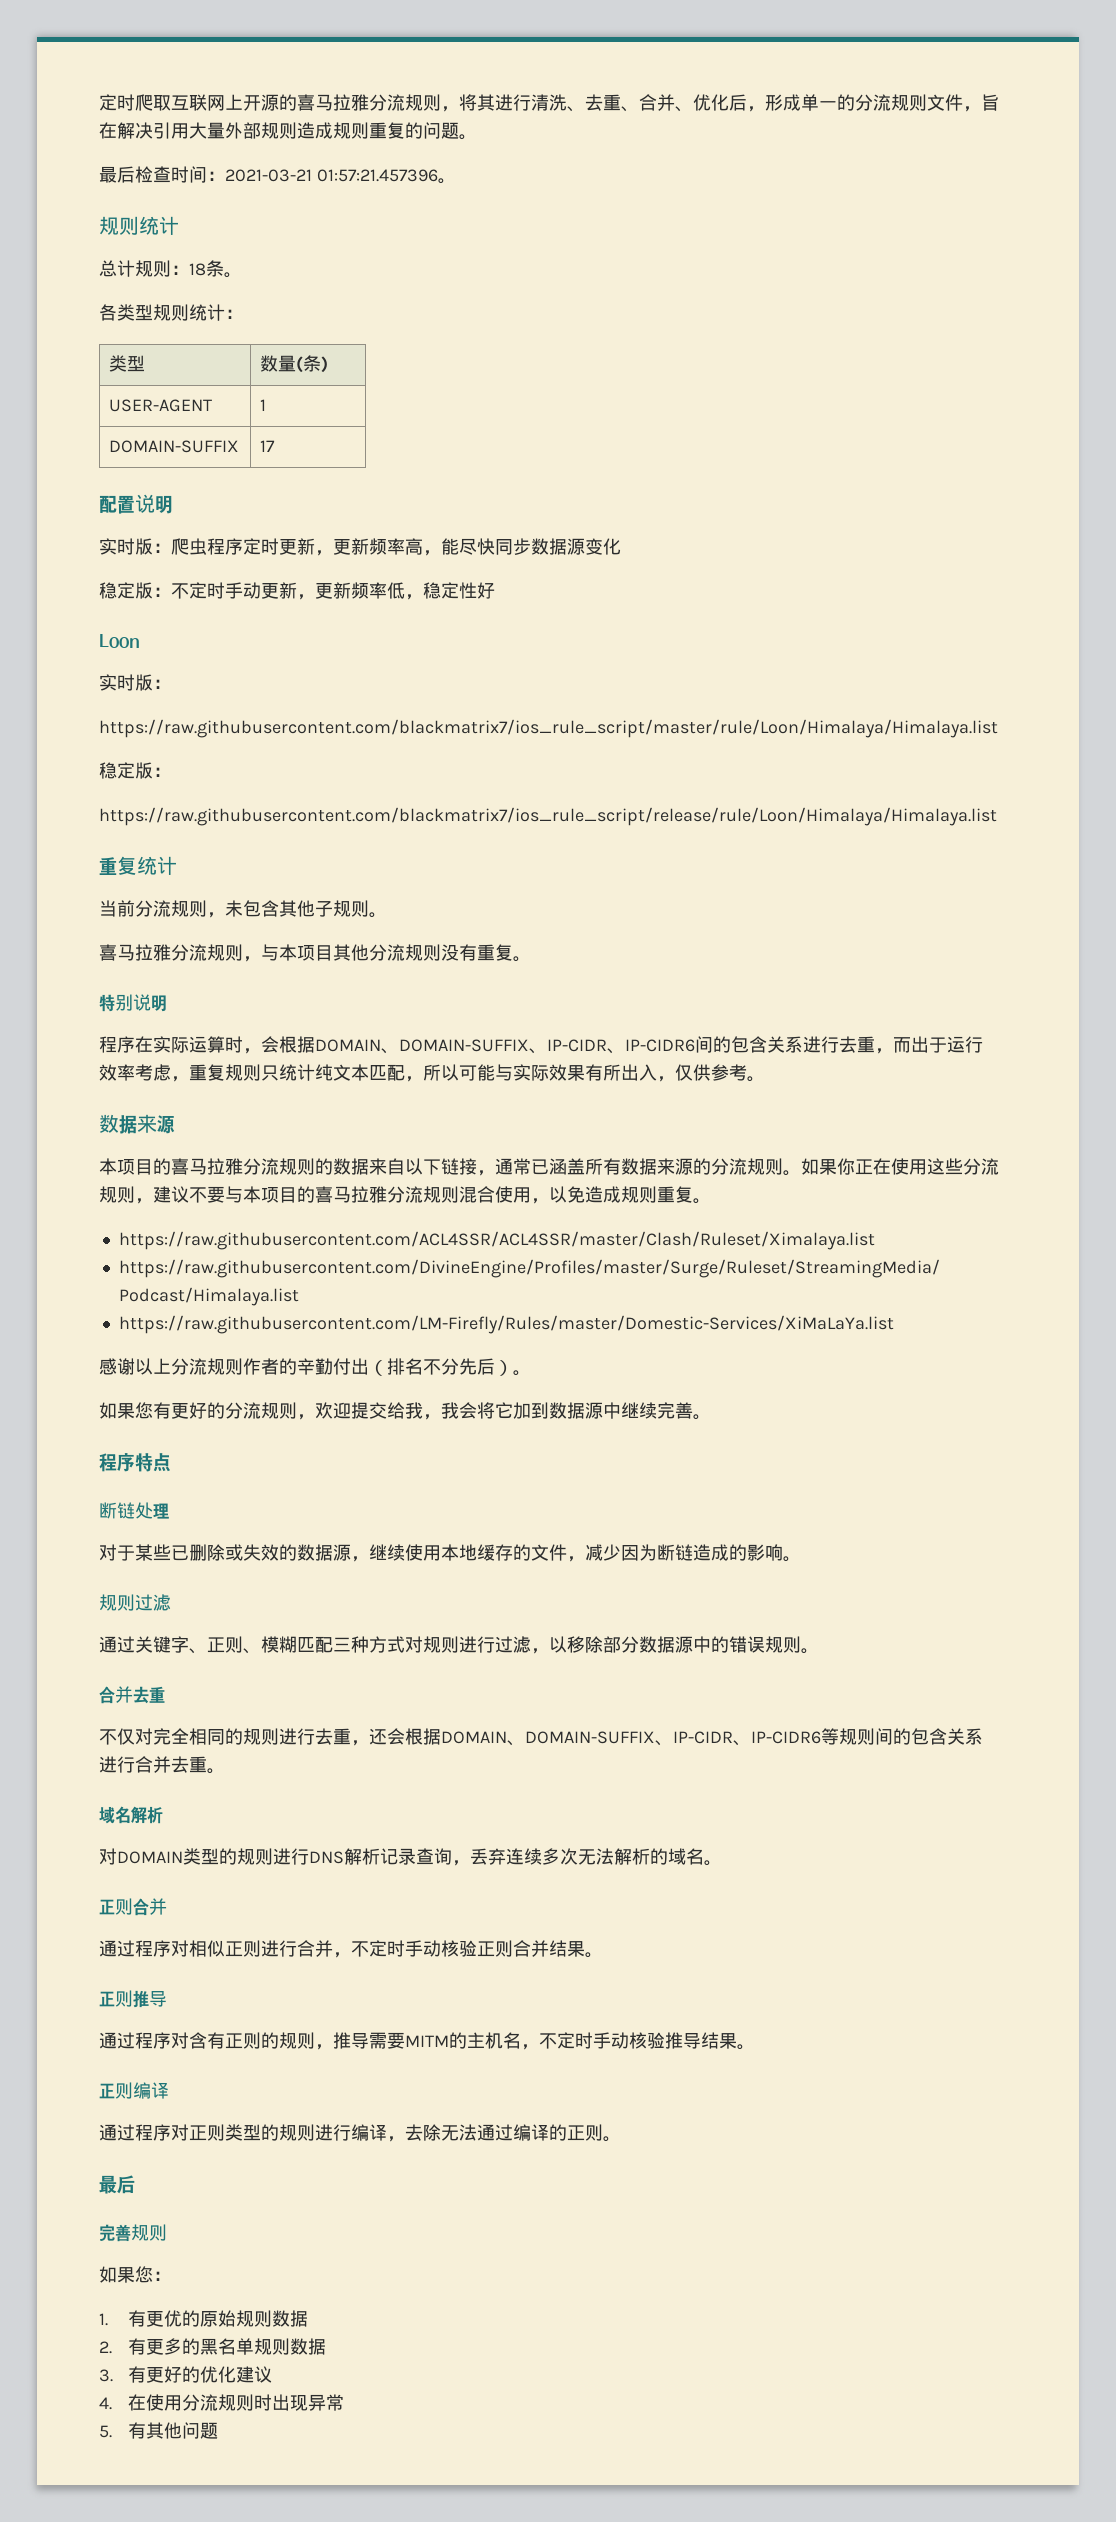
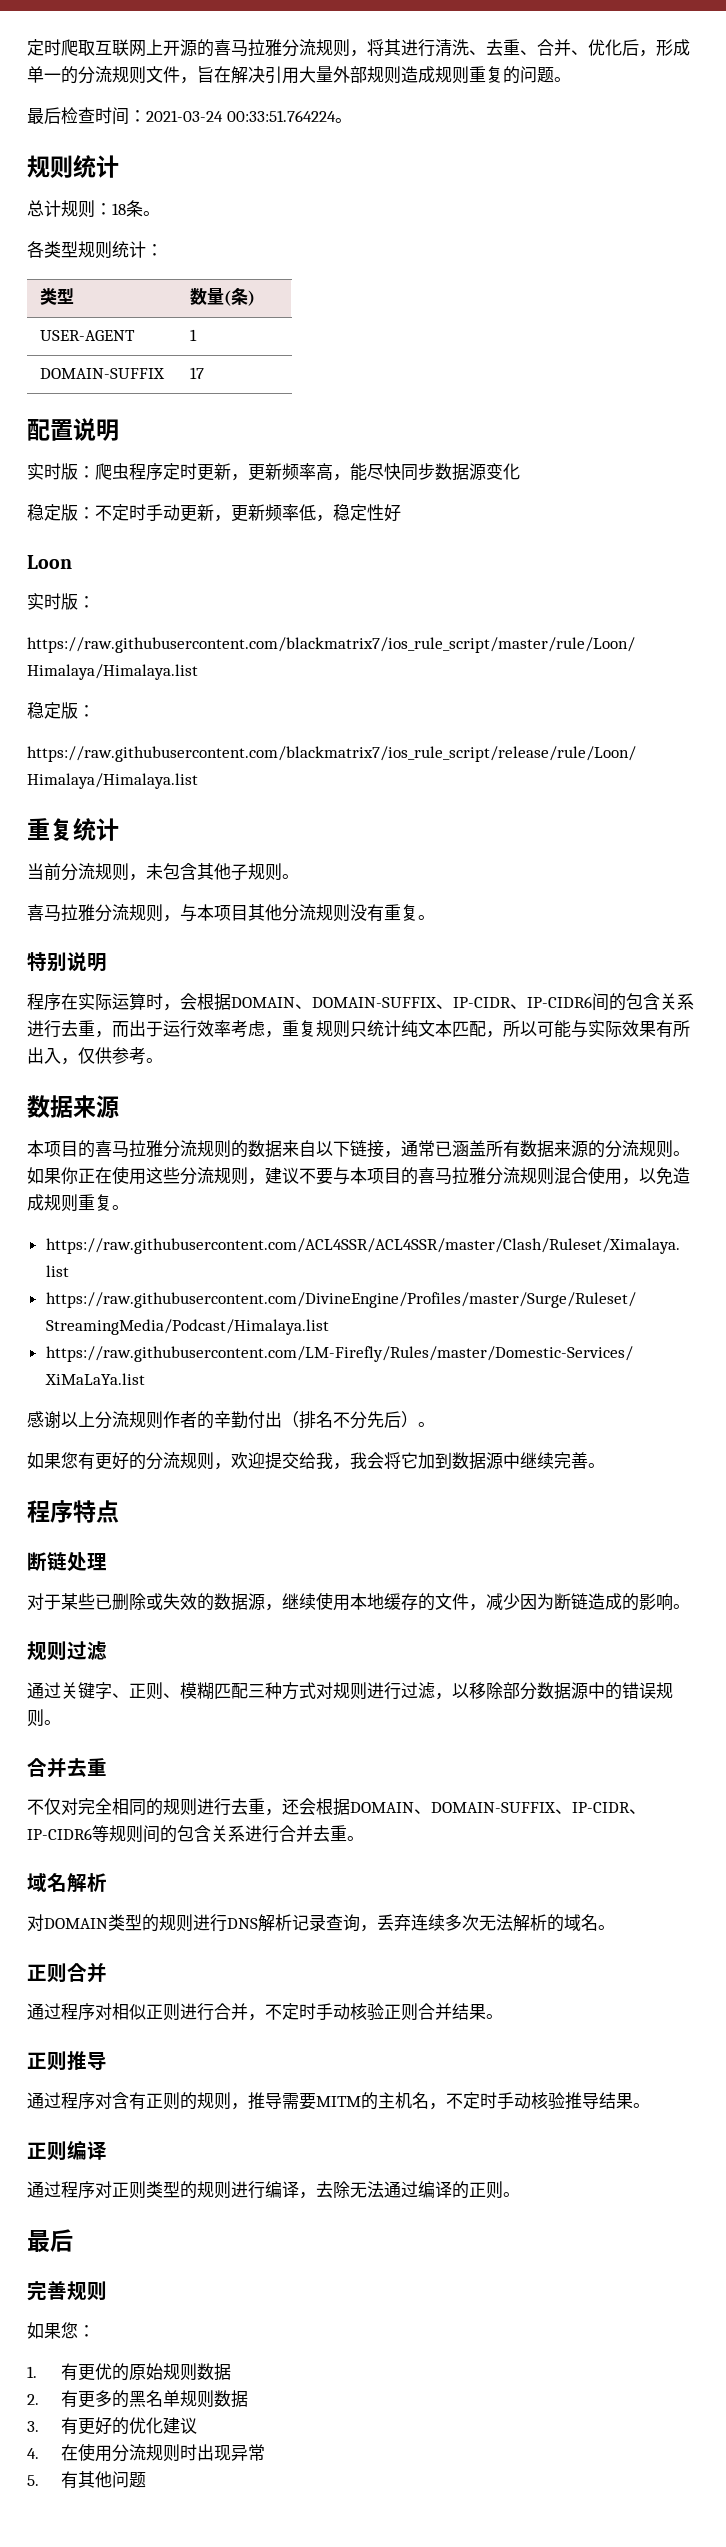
[225,169,438,182] 2021-03-21 01:57:21.457396 -> [146,110,336,122] 2021-03-24 00:33:51.764224

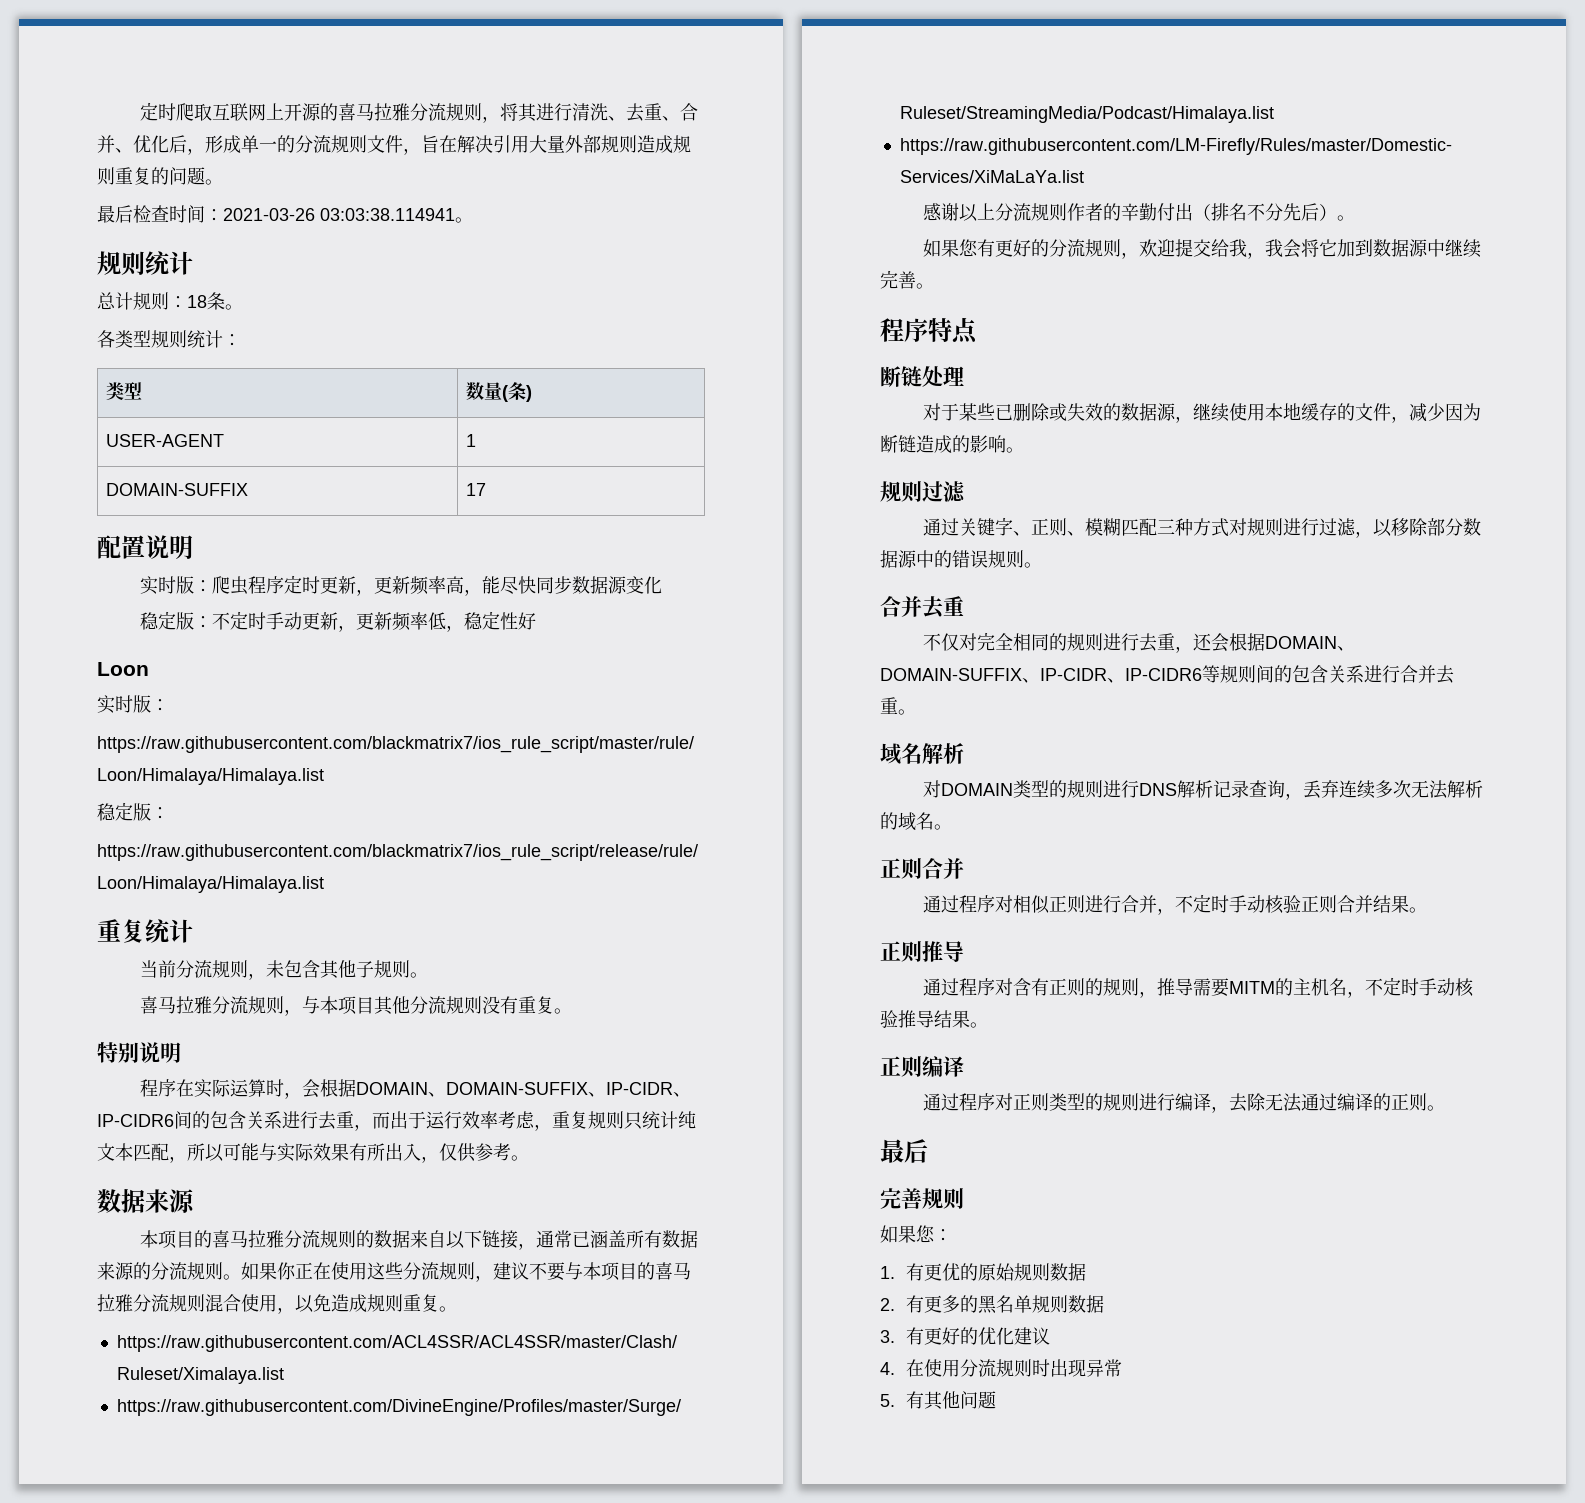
[146,110,336,122] 2021-03-24 00:33:51.764224 -> [223,208,455,221] 2021-03-26 03:03:38.114941

